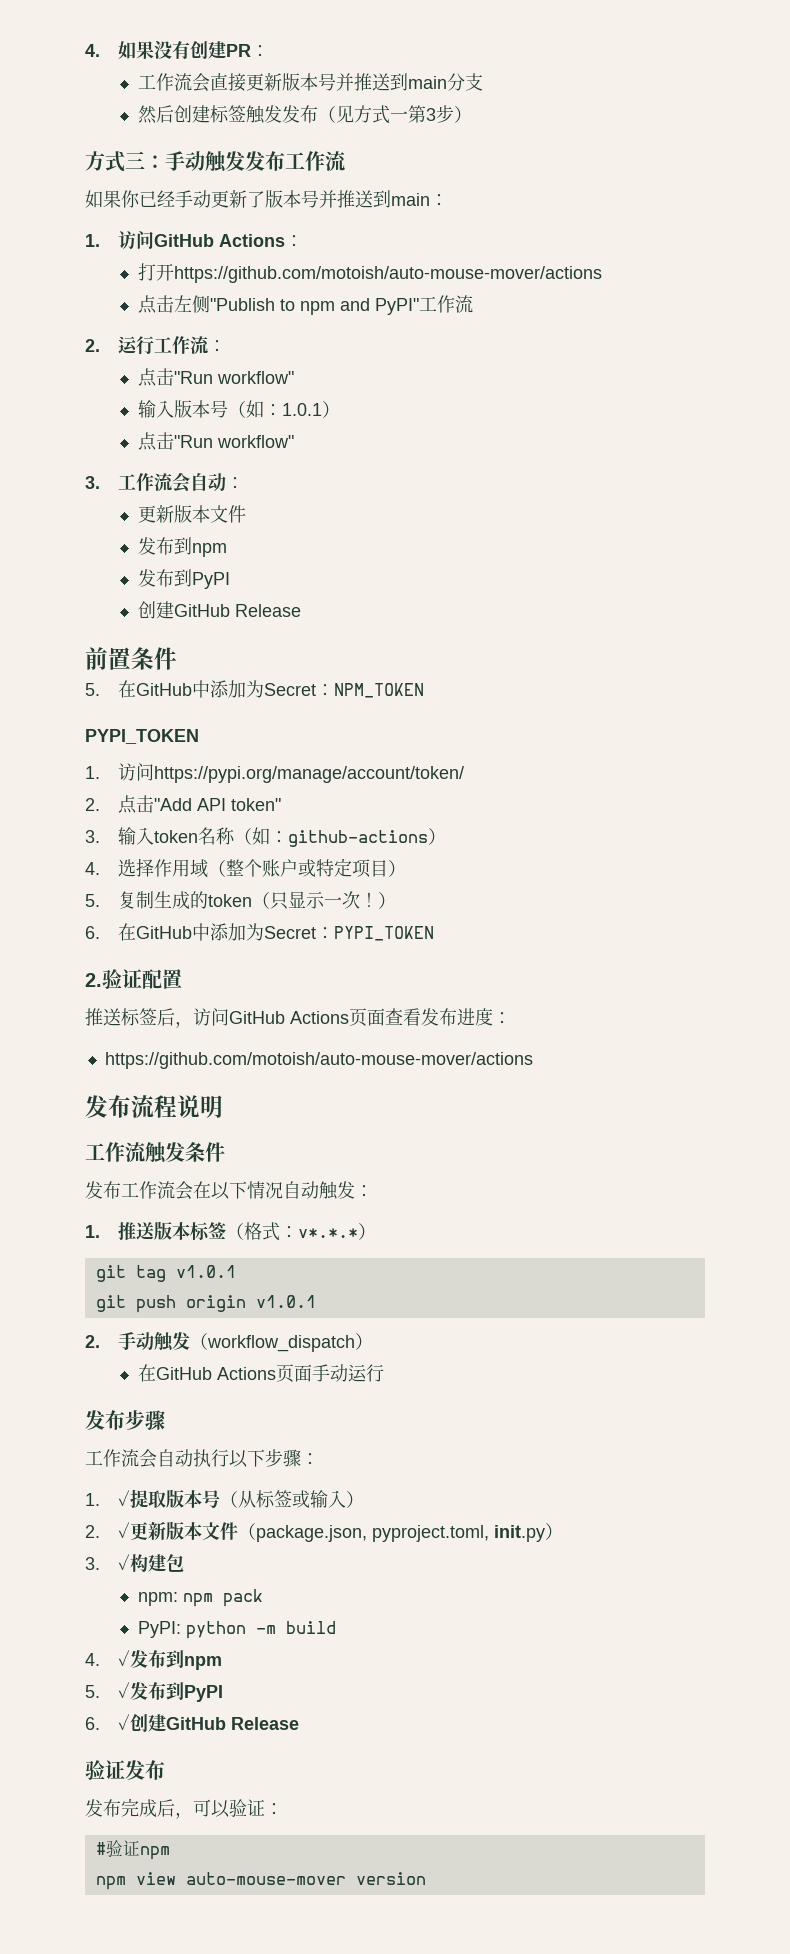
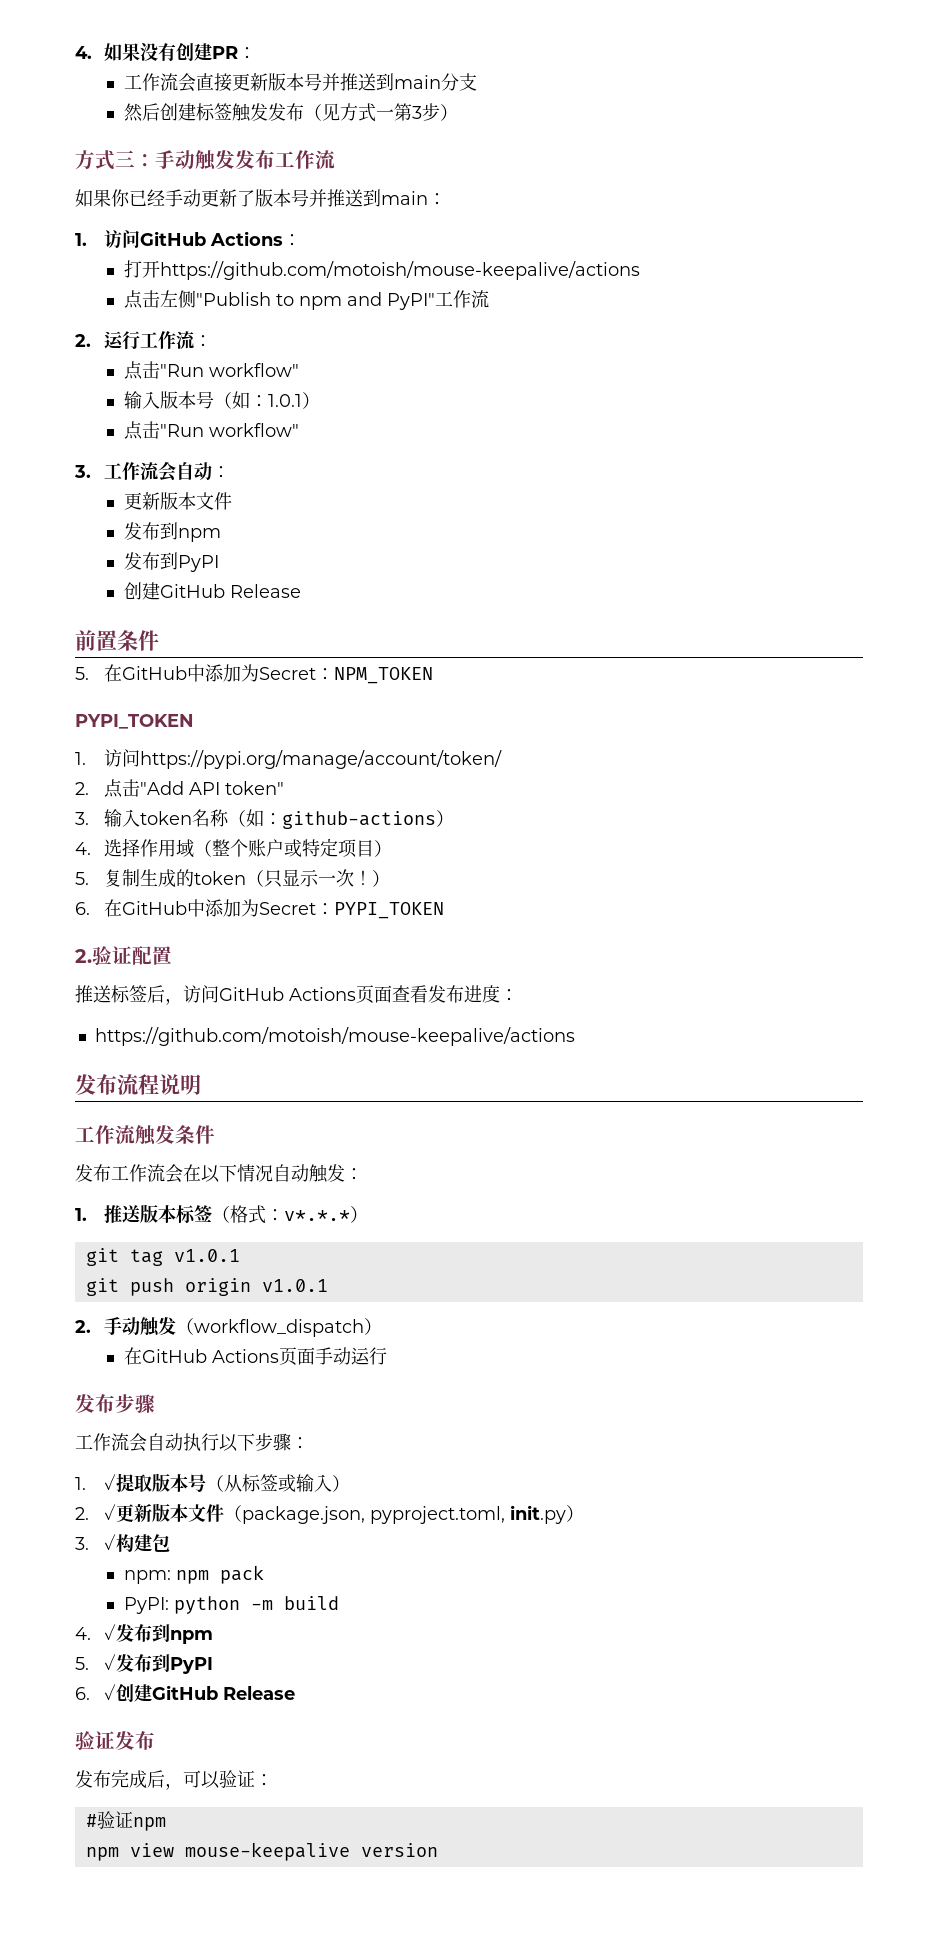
[173,266,602,283] https://github.com/motoish/auto-mouse-mover/actions -> [159,261,640,280] https://github.com/motoish/mouse-keepalive/actions
[104,1052,533,1069] https://github.com/motoish/auto-mouse-mover/actions -> [94,1027,575,1046] https://github.com/motoish/mouse-keepalive/actions
[185,1872,346,1885] auto-mouse-mover -> [184,1842,350,1861] mouse-keepalive

